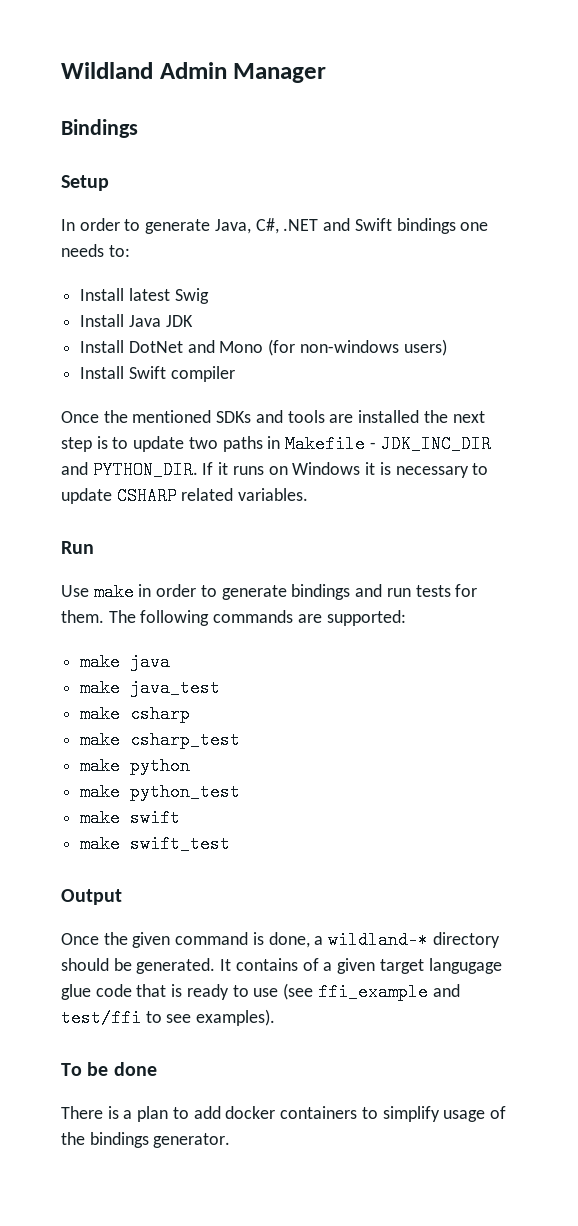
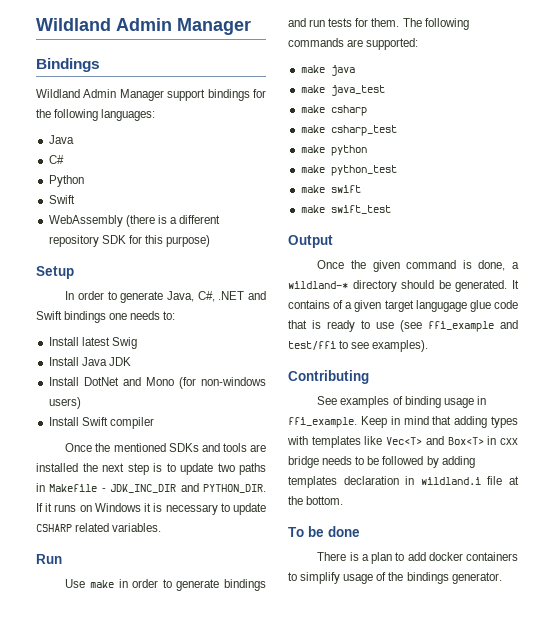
(138, 128) none -> [36,89,266,101] [36,109,156,121] [48,135,74,144] [48,155,64,164] [48,175,84,187] [48,195,75,204] [48,215,221,227] [48,235,211,247] // Wildland Admin Manager support bindings for the following languages: // Java // C# // Python // Swift // WebAssembly (there is a different repository SDK for this purpose)
(276, 1017) none -> [288,370,369,384] [317,396,486,408] [288,416,518,428] [287,436,518,448] [288,456,475,468] [288,476,519,488] [288,496,344,505] // Contributing // See examples of binding usage in ffi_example. Keep in mind that adding types with templates like Vec<T> and Box<T> in cxx bridge needs to be followed by adding templates declaration in wildland.i file at the bottom.

